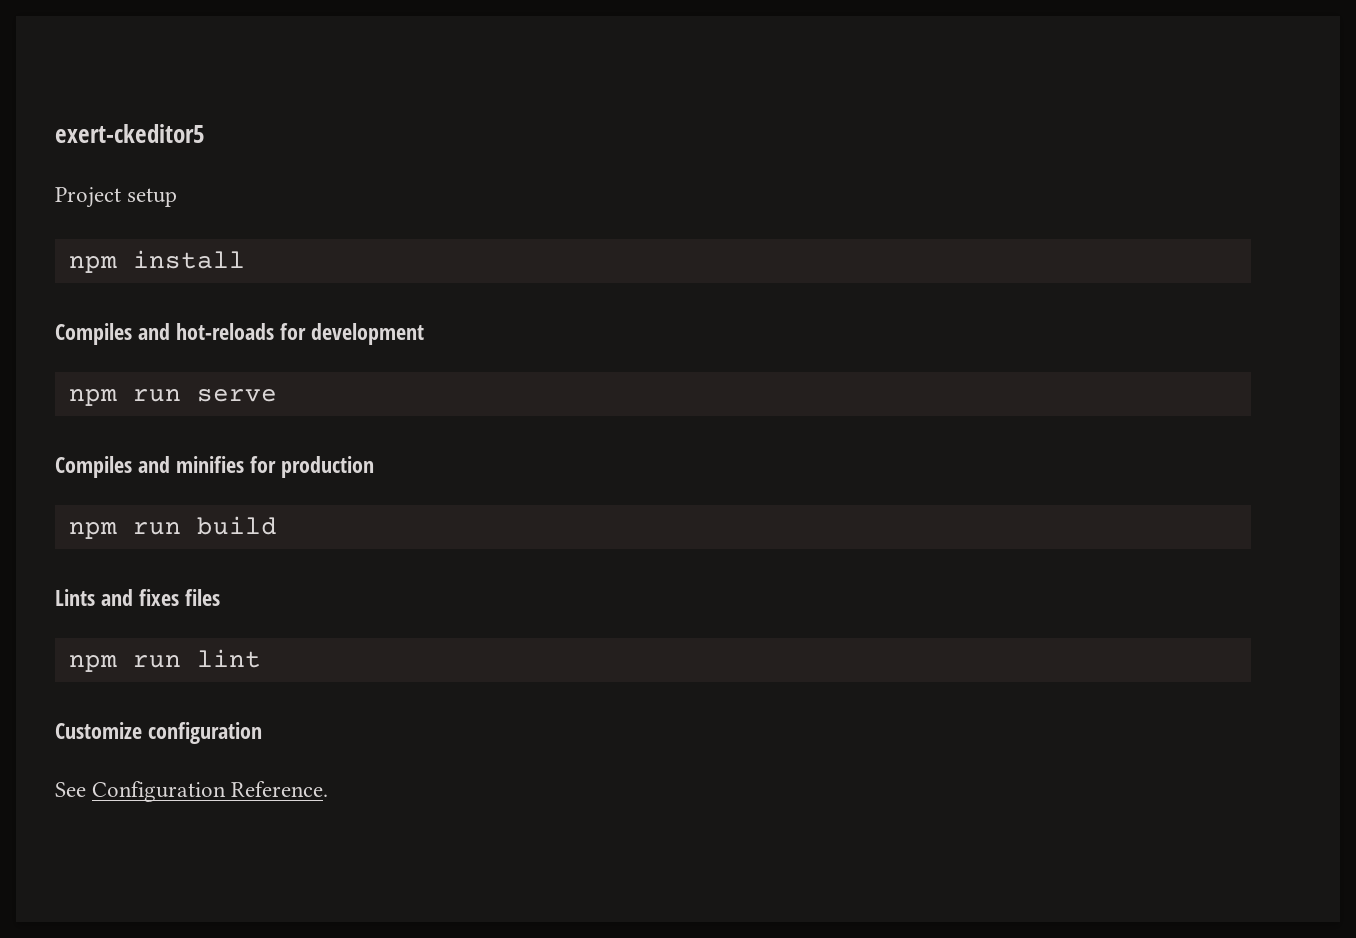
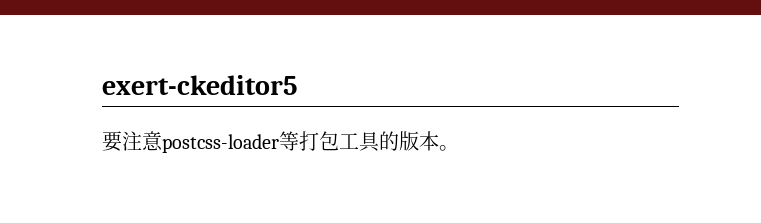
[55,187,178,208] [68,250,245,273] [55,323,424,345] [68,389,277,406] [55,456,374,478] [68,516,277,539] [55,589,220,606] [68,649,261,672] [55,722,262,744] [55,781,329,802] Project setup // npm install // Compiles and hot-reloads for development // npm run serve // Compiles and minifies for production // npm run build // Lints and fixes files // npm run lint // Customize configuration // See Configuration Reference. -> [102,131,459,153] 要注意postcss-loader等打包工具的版本。

